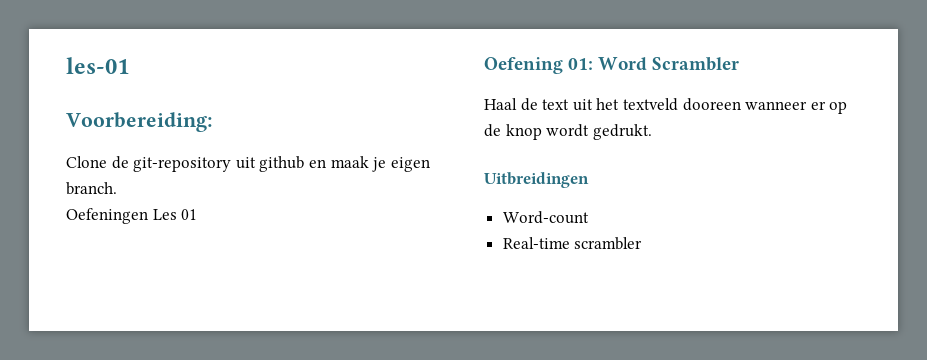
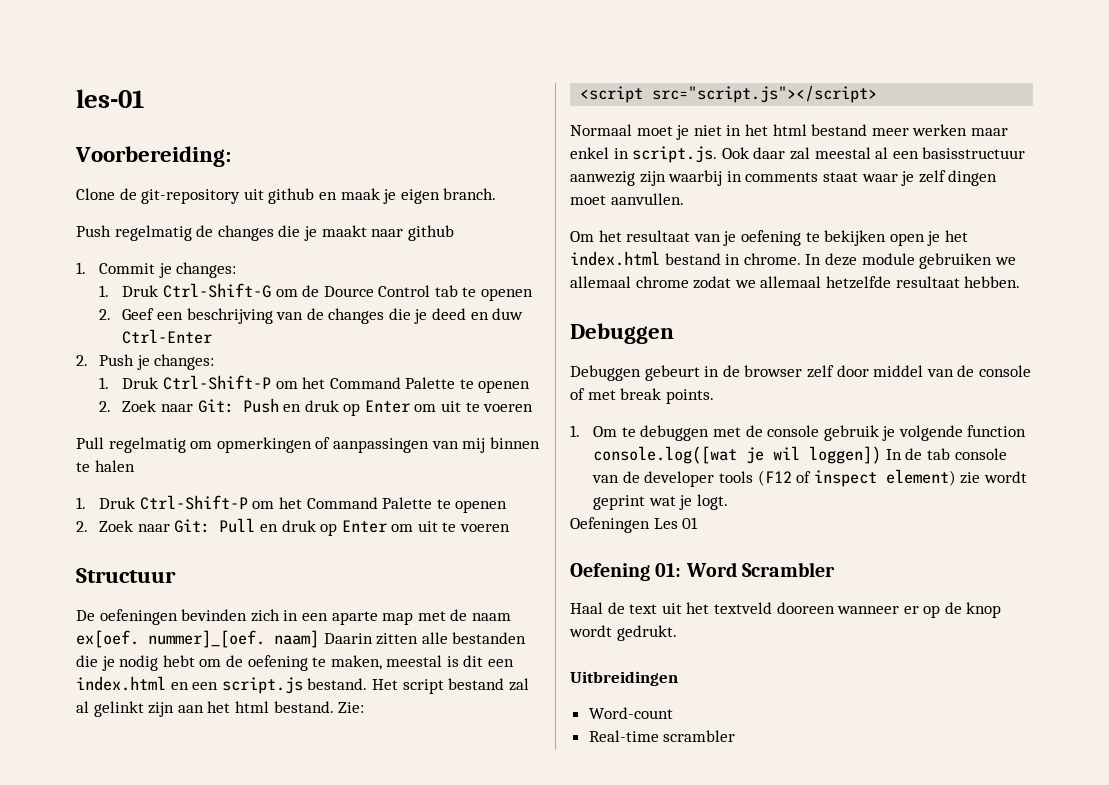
(117, 188) none -> [76,225,454,241] [76,262,237,278] [99,283,534,301] [99,308,524,324] [122,329,213,344] [76,354,215,370] [99,375,531,393] [99,398,534,416] [76,437,540,453] [76,460,135,472] [76,495,508,513] [76,518,511,536] [76,568,176,583] [76,609,511,625] [76,630,527,648] [76,655,515,671] [76,676,529,694] [76,701,365,717] [580,85,878,103] [570,124,1008,140] [570,146,1026,163] [570,170,998,186] [570,193,684,205] [570,230,968,246] [570,251,1016,269] [570,276,1021,289] [570,323,674,344] [570,365,1031,381] [570,388,714,404] [570,425,1027,441] [593,446,1007,464] [592,469,1027,487] [593,494,728,510] // Push regelmatig de changes die je maakt naar github // 1. Commit je changes: // 1. Druk Ctrl-Shift-G om de Dource Control tab te openen // 2. Geef een beschrijving van de changes die je deed en duw Ctrl-Enter // 2. Push je changes: // 1. Druk Ctrl-Shift-P om het Command Palette te openen // 2. Zoek naar Git: Push en druk op Enter om uit te voeren // Pull regelmatig om opmerkingen of aanpassingen van mij binnen te halen // 1. Druk Ctrl-Shift-P om het Command Palette te openen // 2. Zoek naar Git: Pull en druk op Enter om uit te voeren // Structuur // De oefeningen bevinden zich in een aparte map met de naam ex[oef. nummer]_[oef. naam] Daarin zitten alle bestanden die je nodig hebt om de oefening te maken, meestal is dit een index.html en een script.js bestand. Het script bestand zal al gelinkt zijn aan het html bestand. Zie: // <script src="script.js"></script> // Normaal moet je niet in het html bestand meer werken maar enkel in script.js. Ook daar zal meestal al een basisstructuur aanwezig zijn waarbij in comments staat waar je zelf dingen moet aanvullen. // Om het resultaat van je oefening te bekijken open je het index.html bestand in chrome. In deze module gebruiken we allemaal chrome zodat we allemaal hetzelfde resultaat hebben. // Debuggen // Debuggen gebeurt in de browser zelf door middel van de console of met break points. // 1. Om te debuggen met de console gebruik je volgende function console.log([wat je wil loggen]) In de tab console van de developer tools (F12 of inspect element) zie wordt geprint wat je logt.

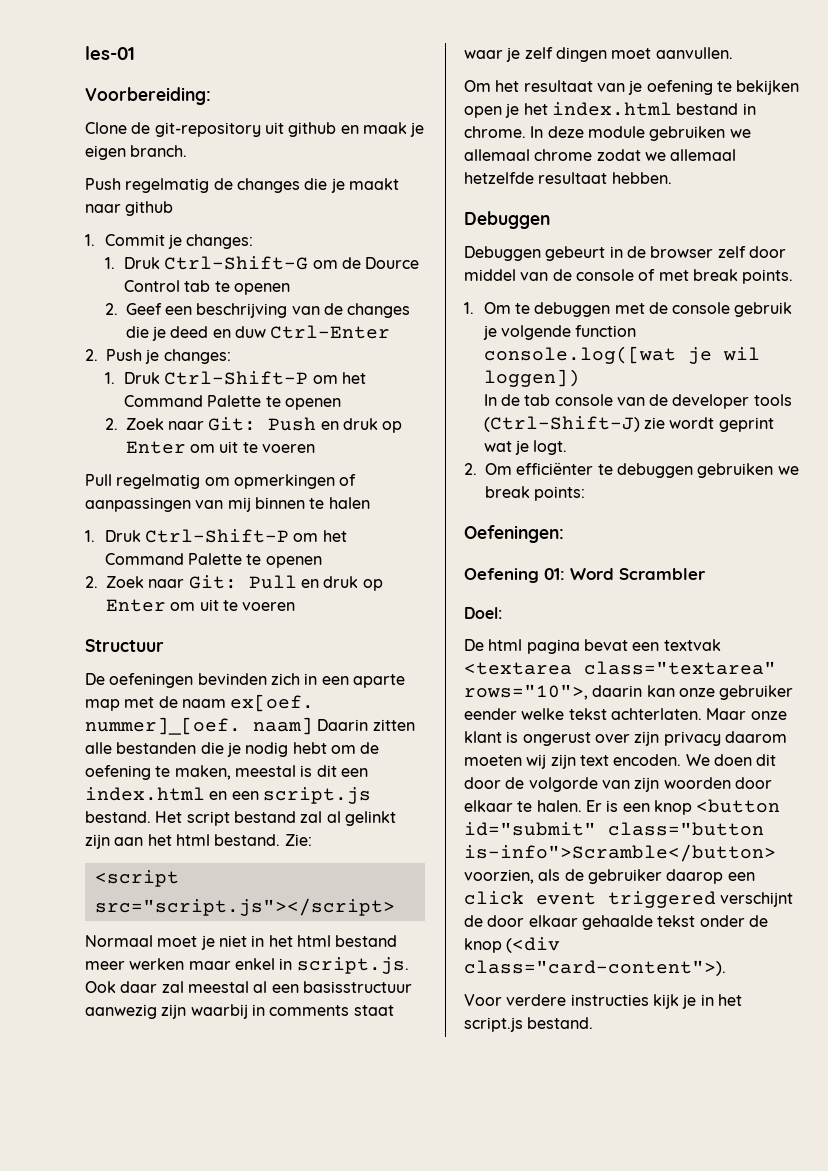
(882, 455) none -> (580, 378) //
[757,469,956,487] (F12 of inspect element) -> [483,416,640,432] (Ctrl-Shift-J)
[570,517,699,533] [570,562,835,581] [570,602,1002,618] [569,625,677,641] [570,671,678,686] [588,707,673,719] [588,730,736,742] Oefeningen Les 01 // Oefening 01: Word Scrambler // Haal de text uit het textveld dooreen wanneer er op de knop wordt gedrukt. // Uitbreidingen // Word-count // Real-time scrambler -> [464,462,799,478] [485,486,586,501] [464,525,564,543] [464,568,706,583] [464,607,502,619] [464,639,721,654] [464,661,776,675] [464,684,794,700] [464,708,787,720] [464,731,787,746] [464,754,777,769] [464,777,772,792] [464,799,781,815] [464,822,764,836] [464,844,776,862] [464,869,755,884] [464,891,794,908] [464,915,768,930] [464,937,561,953] [464,960,726,976] [464,994,742,1009] [464,1017,594,1032] 2. Om efficiënter te debuggen gebruiken we break points: // Oefeningen: // Oefening 01: Word Scrambler // Doel: // De html pagina bevat een textvak <textarea class="textarea" rows="10">, daarin kan onze gebruiker eender welke tekst achterlaten. Maar onze klant is ongerust over zijn privacy daarom moeten wij zijn text encoden. We doen dit door de volgorde van zijn woorden door elkaar te halen. Er is een knop <button id="submit" class="button is-info">Scramble</button> voorzien, als de gebruiker daarop een click event triggered verschijnt de door elkaar gehaalde tekst onder de knop (<div class="card-content">). // Voor verdere instructies kijk je in het script.js bestand.

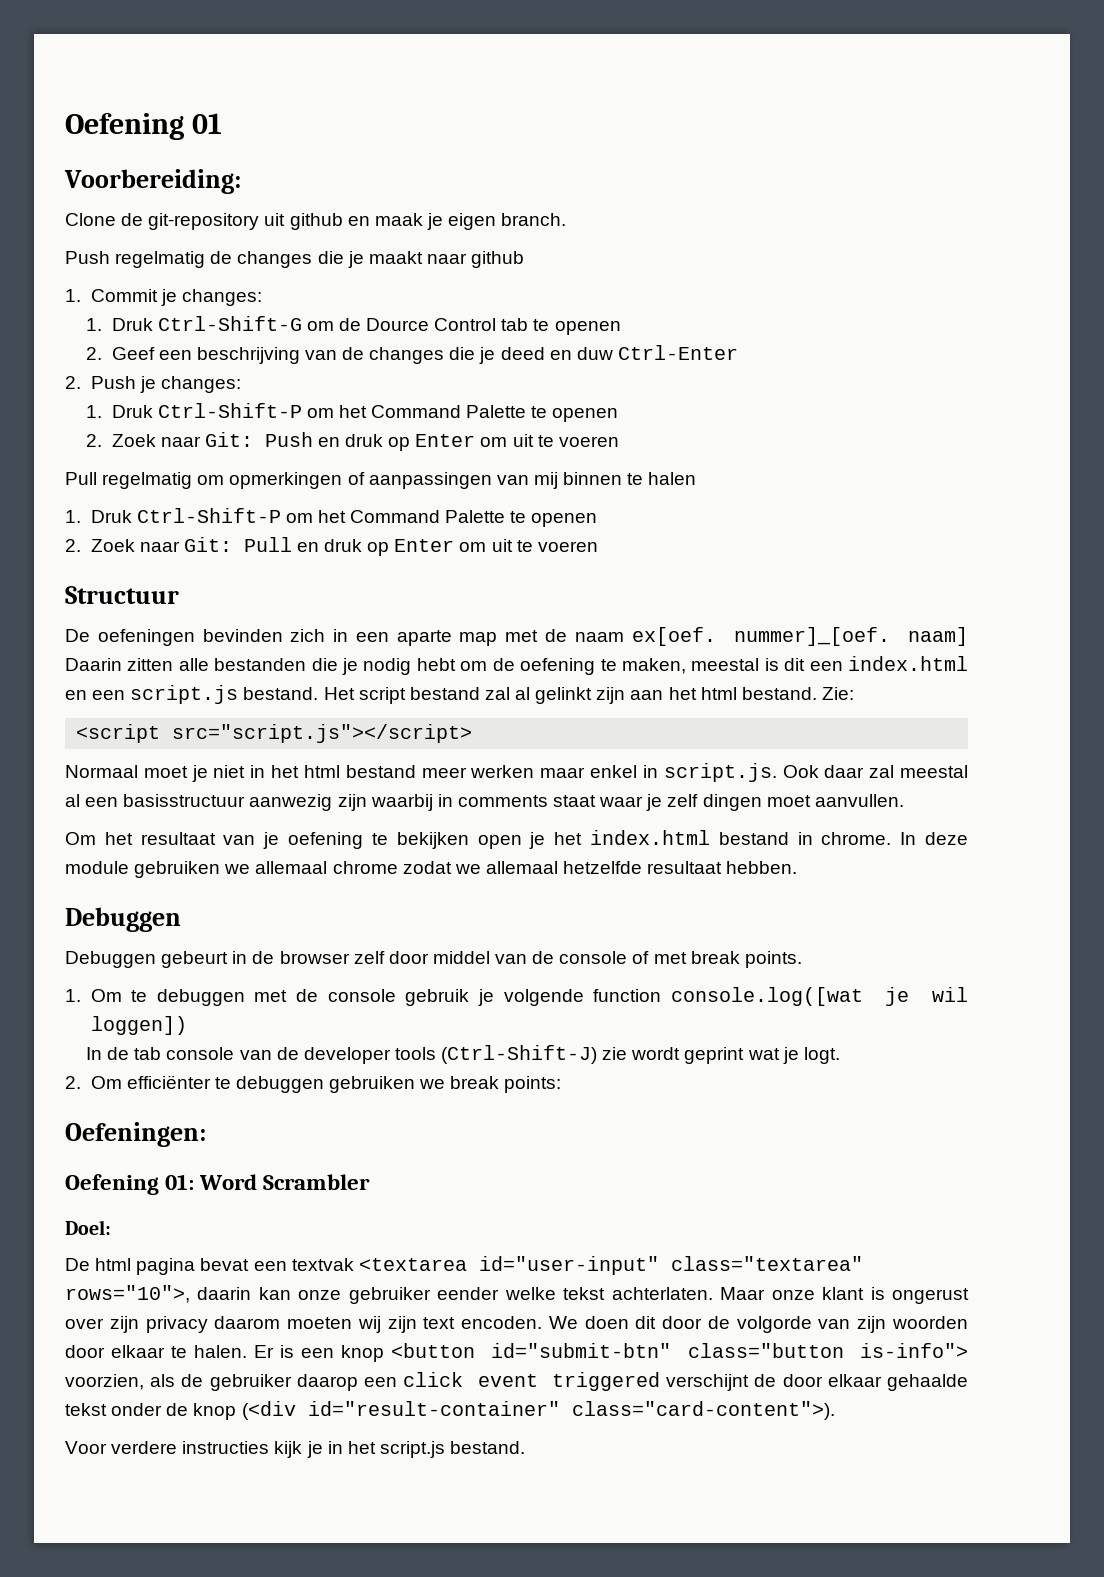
[85,46,135,60] les-01 -> [65,113,223,140] Oefening 01
(572, 668) none -> [478,1256,659,1275] id="user-input"
[464,822,764,836] [464,844,776,862] id="submit" class="button is-info">Scramble</button> -> [491,1343,968,1358] id="submit-btn" class="button is-info">
(561, 945) none -> [307,1401,560,1416] id="result-container"

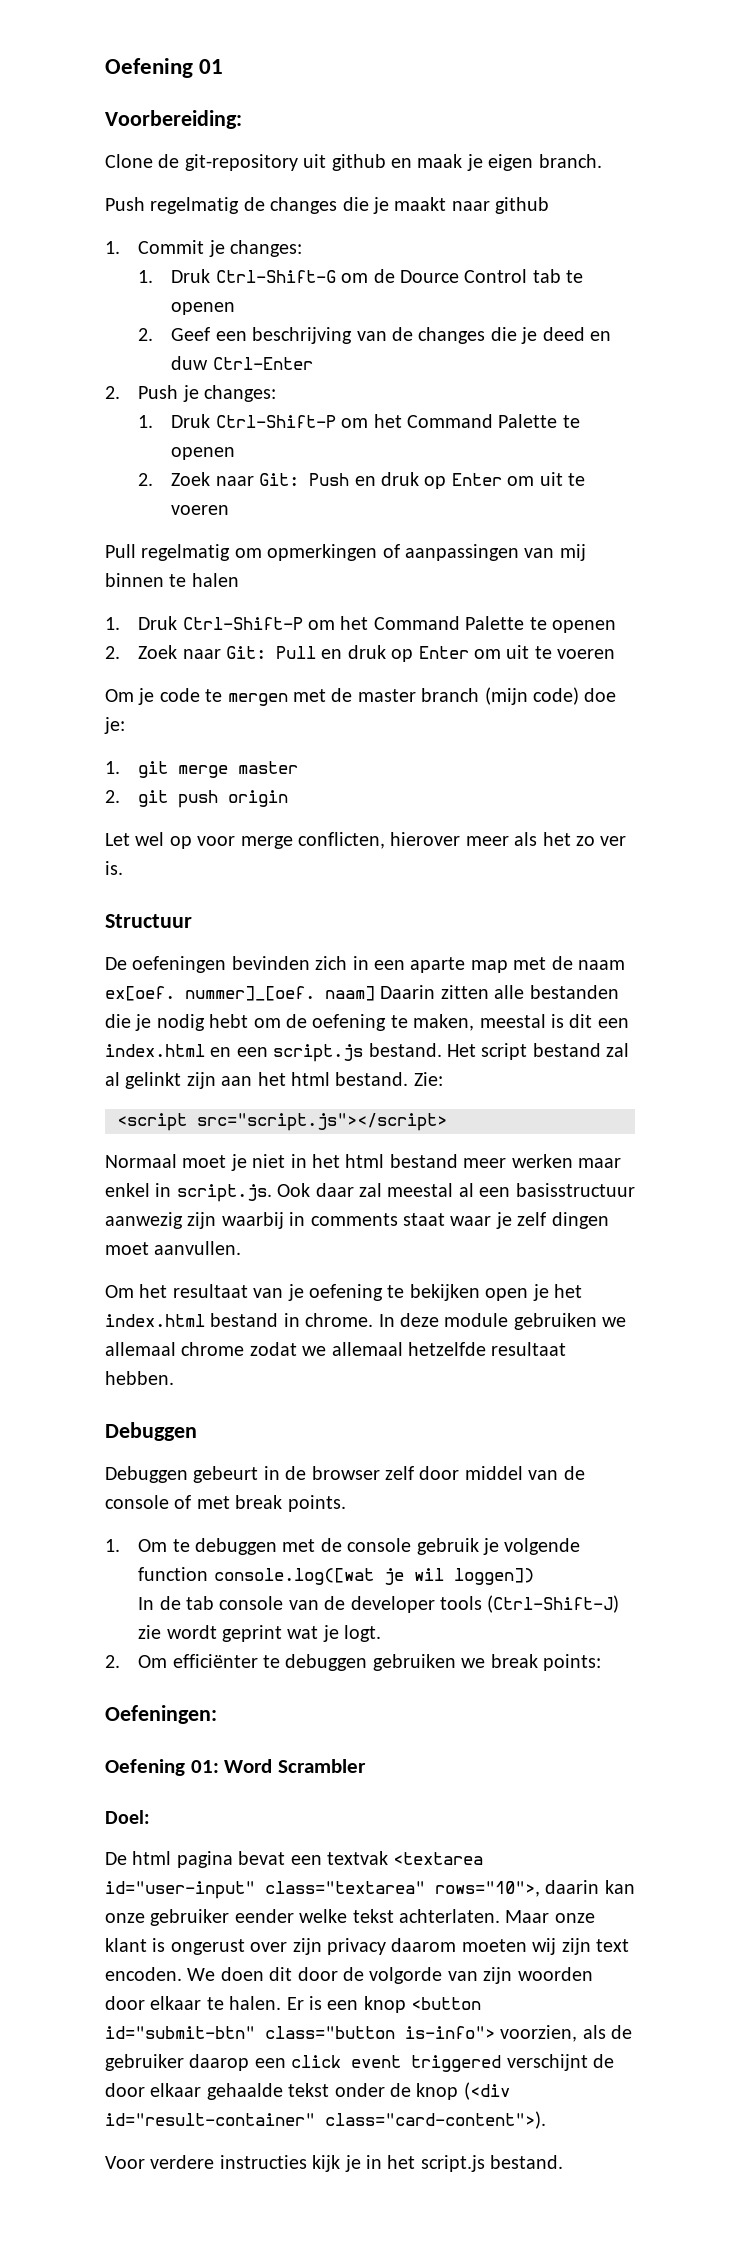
(598, 546) none -> [105,687,617,706] [104,717,125,734] [105,761,299,778] [105,790,289,808] [105,832,627,849] [105,861,123,875] // Om je code te mergen met de master branch (mijn code) doe je: // 1. git merge master // 2. git push origin // Let wel op voor merge conflicten, hierover meer als het zo ver is.

